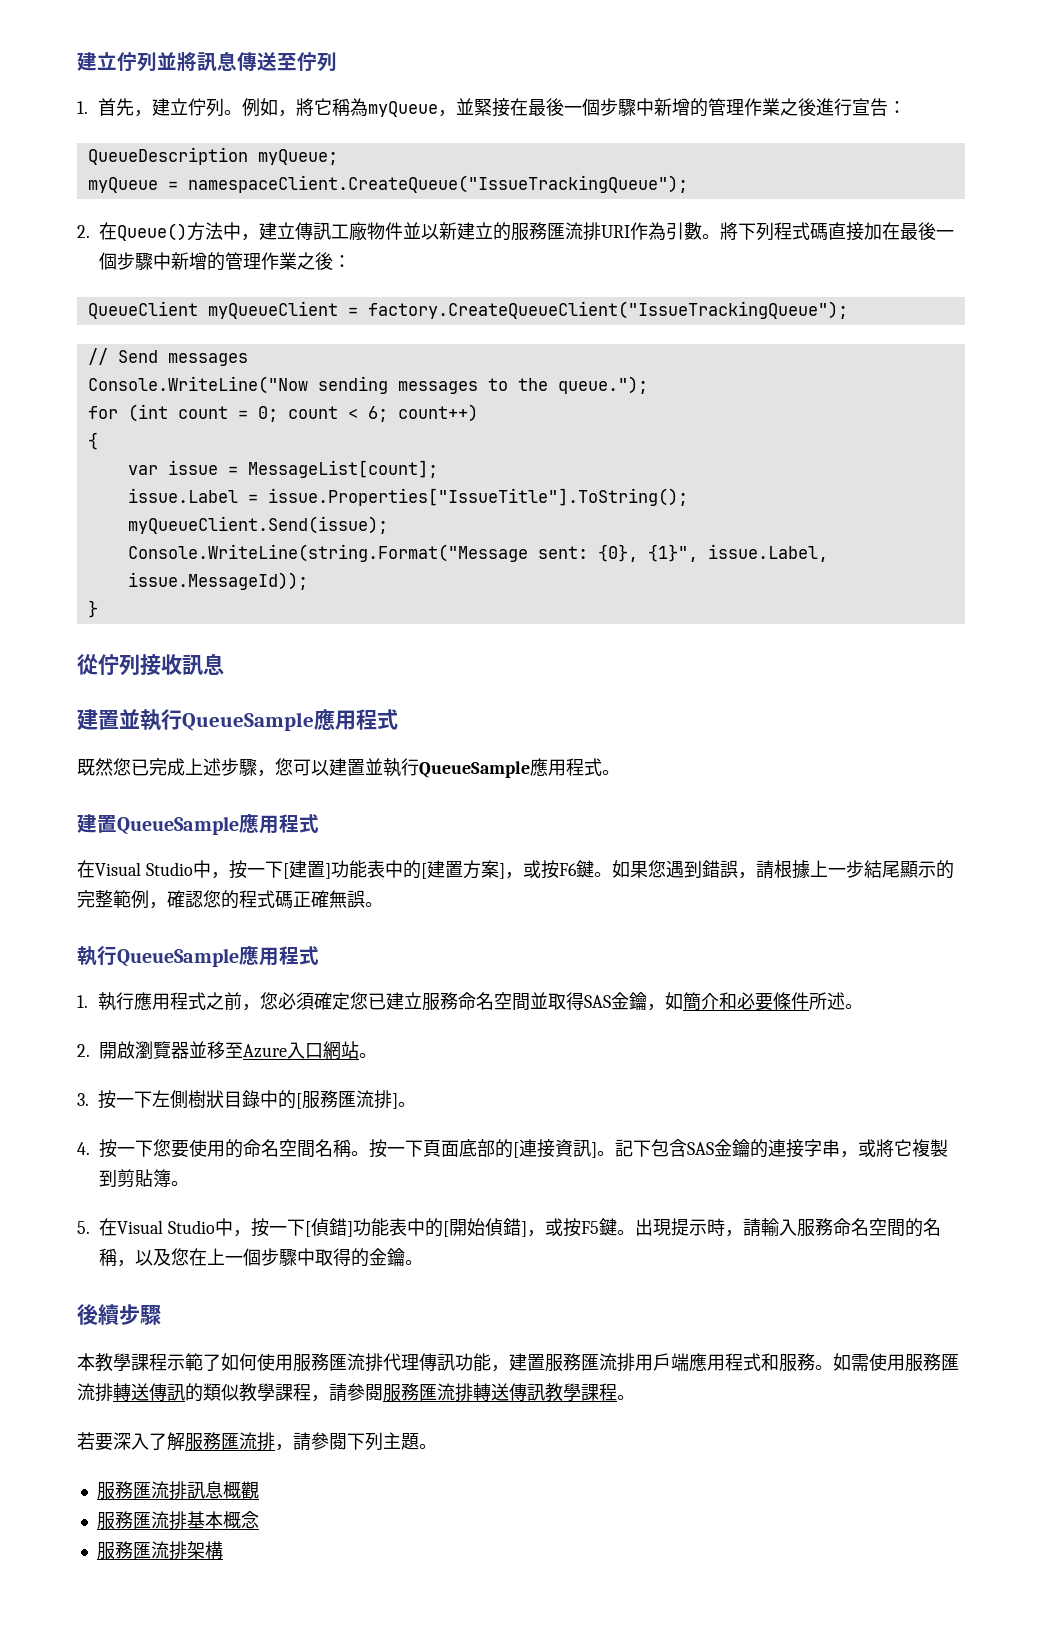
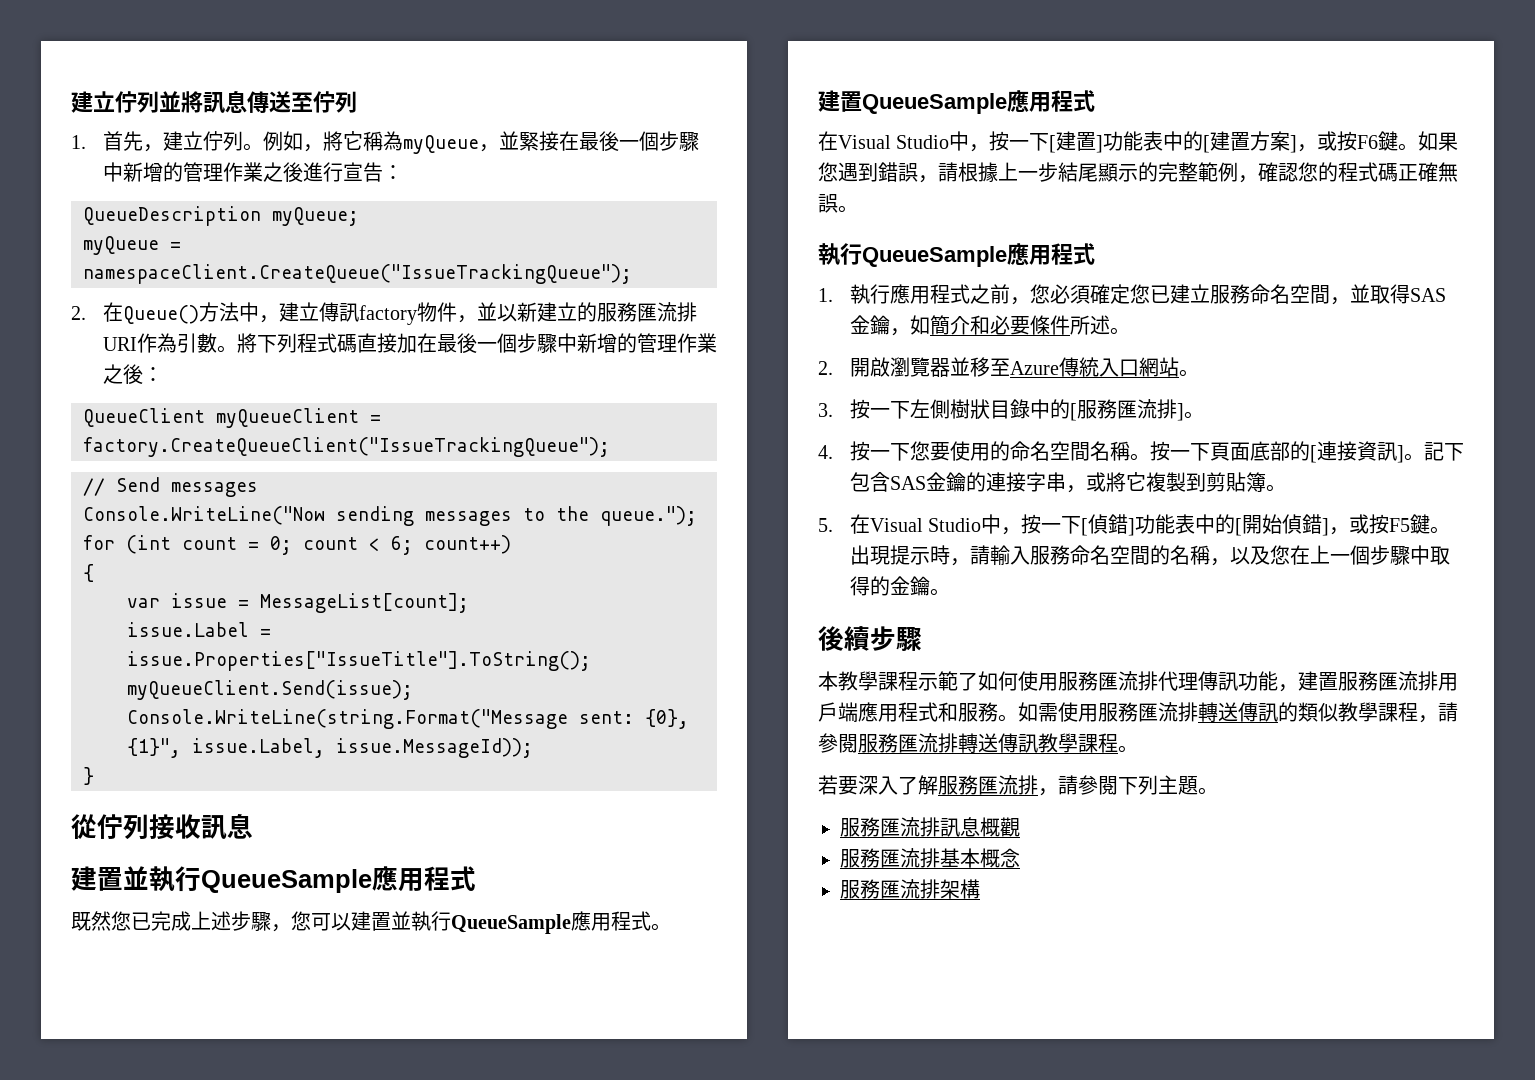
[331,222,403,241] 工廠物件 -> [358,302,477,325] factory物件，
(530, 1002) none -> [1329,297,1350,305] ，
(287, 1051) none -> [1058,357,1099,377] 傳統

